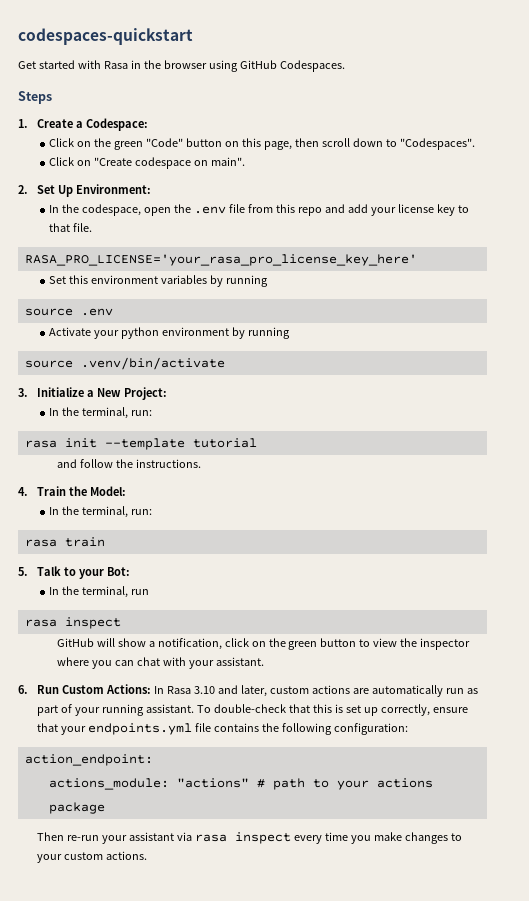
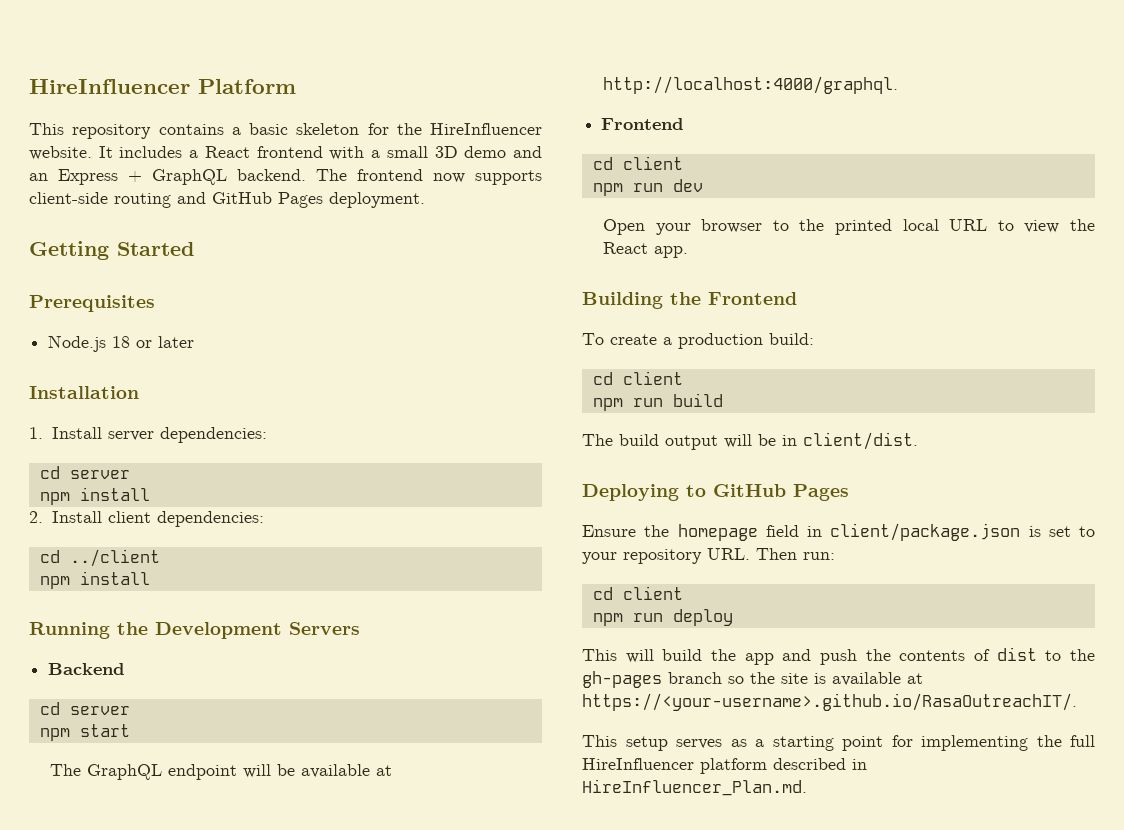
[18,28,193,45] [18,60,345,72] [18,91,52,104] [18,118,149,131] [49,138,476,150] [49,157,246,169] [18,184,152,197] [49,204,470,216] [49,223,93,232] [24,254,417,266] [49,275,269,287] [24,308,113,316] [49,327,291,339] [24,357,225,370] [18,387,168,400] [49,407,153,419] [24,438,257,450] [56,459,201,468] [18,486,127,496] [49,506,153,518] [24,537,105,547] [18,566,131,579] [49,586,150,598] [24,617,121,629] [56,638,471,650] [56,657,264,669] [18,684,478,697] [37,704,468,716] [37,723,409,735] [24,754,153,766] [48,778,433,790] [48,802,105,814] [37,832,463,844] [37,851,148,863] codespaces-quickstart // Get started with Rasa in the browser using GitHub Codespaces. // Steps // 1. Create a Codespace: // Click on the green "Code" button on this page, then scroll down to "Codespaces". // Click on "Create codespace on main". // 2. Set Up Environment: // In the codespace, open the .env file from this repo and add your license key to that file. // RASA_PRO_LICENSE='your_rasa_pro_license_key_here' // Set this environment variables by running // source .env // Activate your python environment by running // source .venv/bin/activate // 3. Initialize a New Project: // In the terminal, run: // rasa init --template tutorial // and follow the instructions. // 4. Train the Model: // In the terminal, run: // rasa train // 5. Talk to your Bot: // In the terminal, run // rasa inspect // GitHub will show a notification, click on the green button to view the inspector where you can chat with your assistant. // 6. Run Custom Actions: In Rasa 3.10 and later, custom actions are automatically run as part of your running assistant. To double-check that this is set up correctly, ensure that your endpoints.yml file contains the following configuration: // action_endpoint: // actions_module: "actions" # path to your actions package // Then re-run your assistant via rasa inspect every time you make changes to your custom actions. -> [29,79,296,94] [29,123,542,139] [29,146,543,160] [29,169,542,185] [29,192,425,208] [29,241,194,260] [29,295,155,312] [48,335,195,352] [29,386,139,399] [29,427,267,443] [39,466,130,479] [39,487,150,505] [29,511,264,527] [39,549,160,567] [39,571,150,589] [29,622,360,639] [48,663,125,675] [39,702,130,715] [39,724,130,741] [50,764,393,780] [603,76,899,94] [601,118,684,130] [592,156,683,170] [592,179,703,196] [603,219,1095,235] [603,242,689,258] [582,292,797,309] [582,333,814,349] [592,371,683,385] [592,393,723,411] [582,432,918,450] [582,484,849,501] [582,523,1095,541] [582,548,835,564] [592,586,683,600] [592,609,733,626] [582,647,1095,665] [582,671,923,688] [582,693,1077,711] [582,735,1095,751] [582,758,867,774] [582,779,807,796] HireInfluencer Platform // This repository contains a basic skeleton for the HireInfluencer website. It includes a React frontend with a small 3D demo and an Express + GraphQL backend. The frontend now supports client-side routing and GitHub Pages deployment. // Getting Started // Prerequisites // Node.js 18 or later // Installation // 1. Install server dependencies: // cd server // npm install // 2. Install client dependencies: // cd ../client // npm install // Running the Development Servers // Backend // cd server // npm start // The GraphQL endpoint will be available at http://localhost:4000/graphql. // Frontend // cd client // npm run dev // Open your browser to the printed local URL to view the React app. // Building the Frontend // To create a production build: // cd client // npm run build // The build output will be in client/dist. // Deploying to GitHub Pages // Ensure the homepage field in client/package.json is set to your repository URL. Then run: // cd client // npm run deploy // This will build the app and push the contents of dist to the gh-pages branch so the site is available at https://<your-username>.github.io/RasaOutreachIT/. // This setup serves as a starting point for implementing the full HireInfluencer platform described in HireInfluencer_Plan.md.

